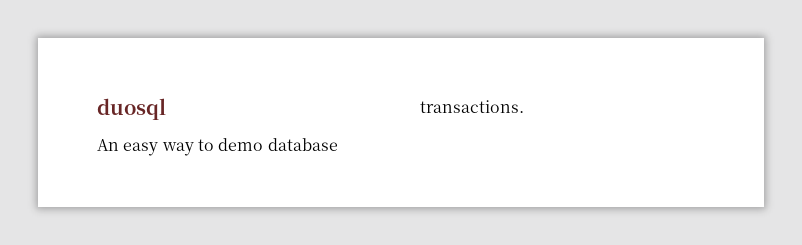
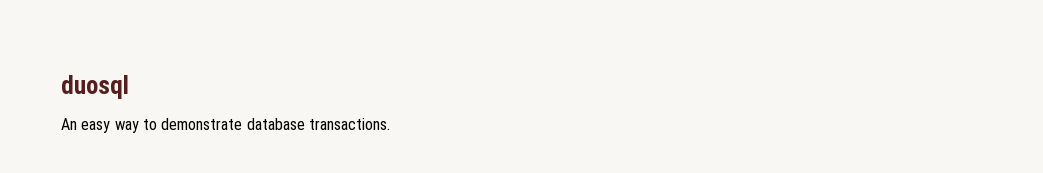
[218,138,264,151] demo -> [161,118,243,130] demonstrate

